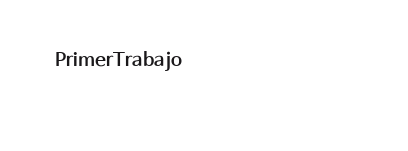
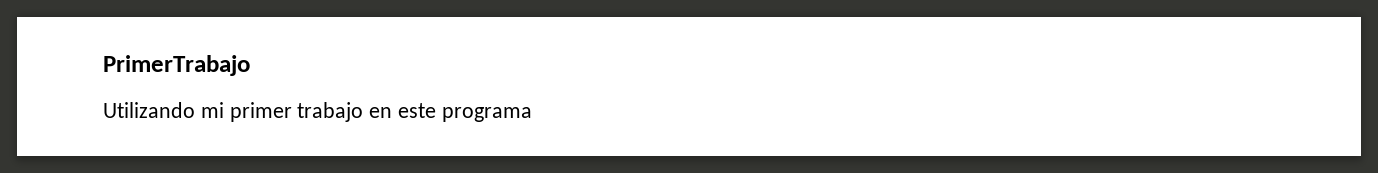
(182, 61) none -> [103,102,532,122] // Utilizando mi primer trabajo en este programa

